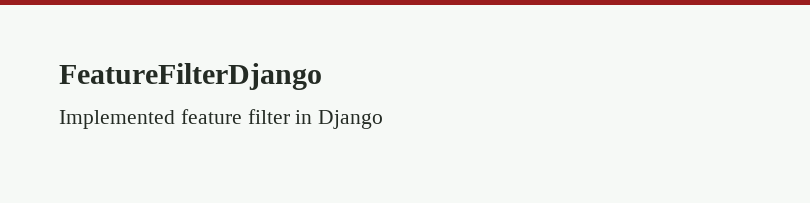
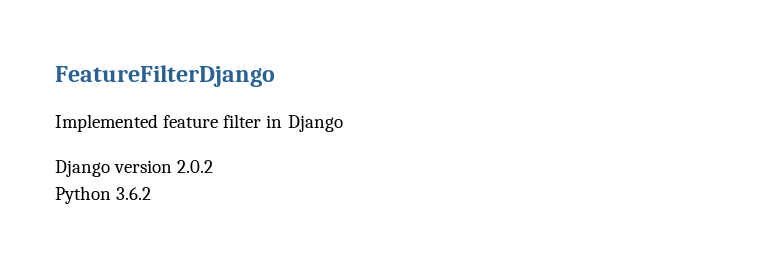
(384, 119) none -> [55,160,214,177] [55,186,152,204] // Django version 2.0.2 // Python 3.6.2

